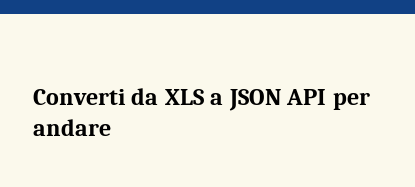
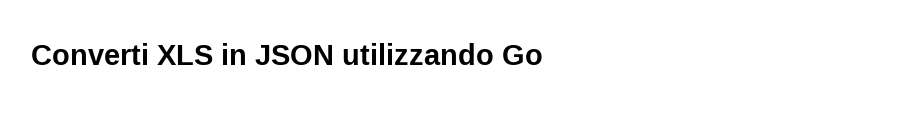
[131,88,370,111] [33,119,111,136] da XLS a JSON API per andare -> [157,43,543,65] XLS in JSON utilizzando Go

